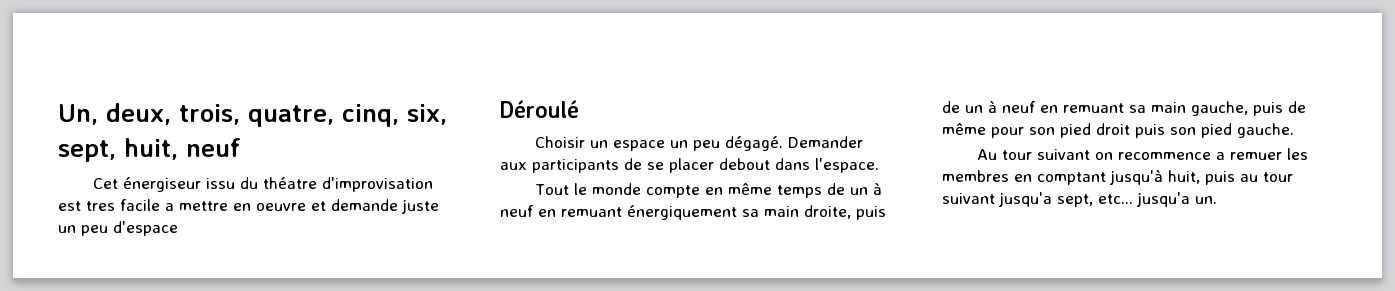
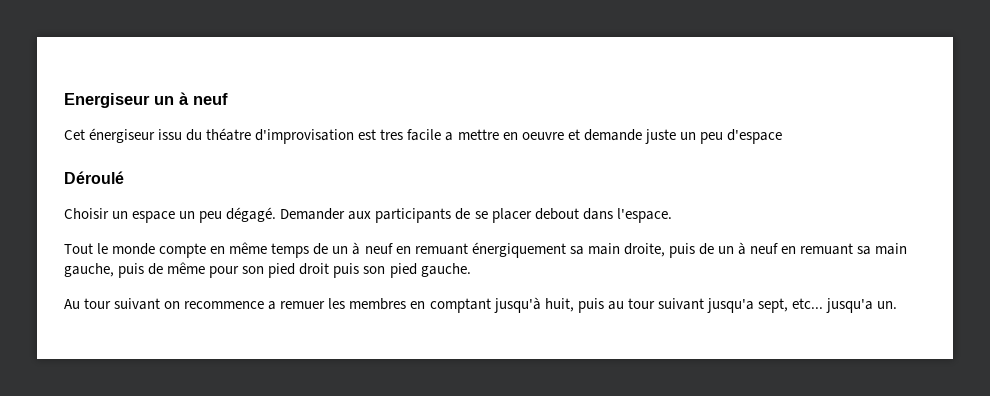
[58,103,447,127] [58,138,178,162] Un, deux, trois, quatre, cinq, six, sept, huit, -> [64,92,189,108] Energiseur un à

